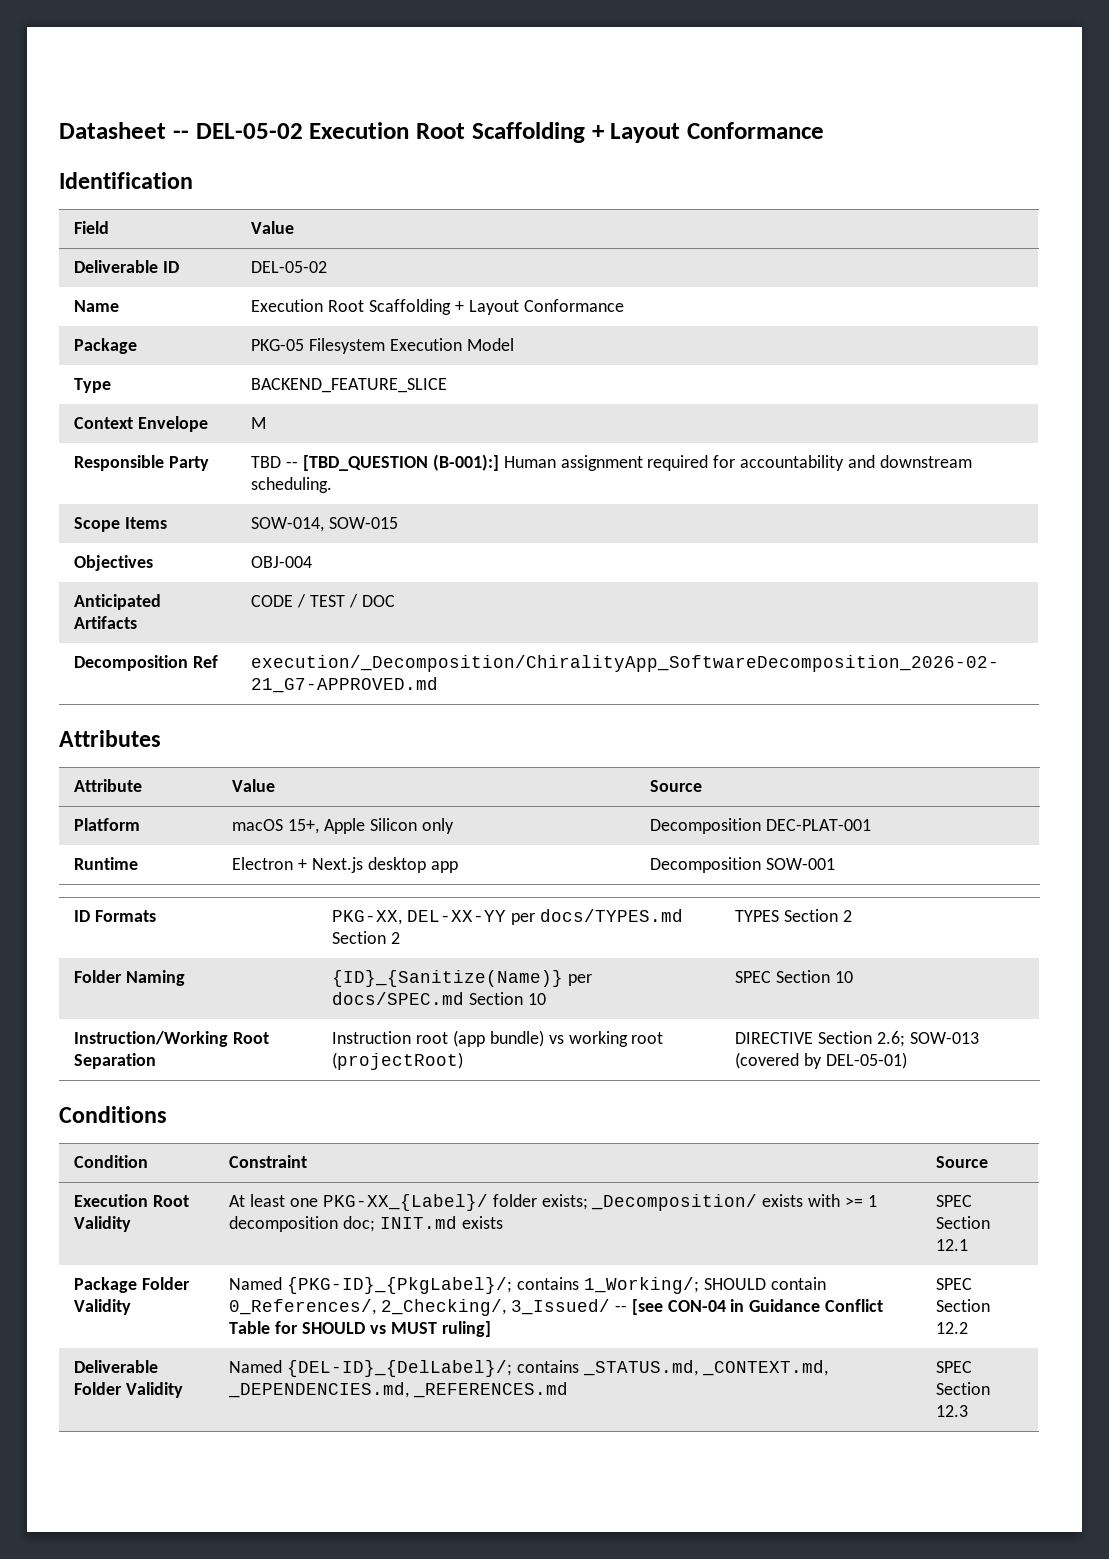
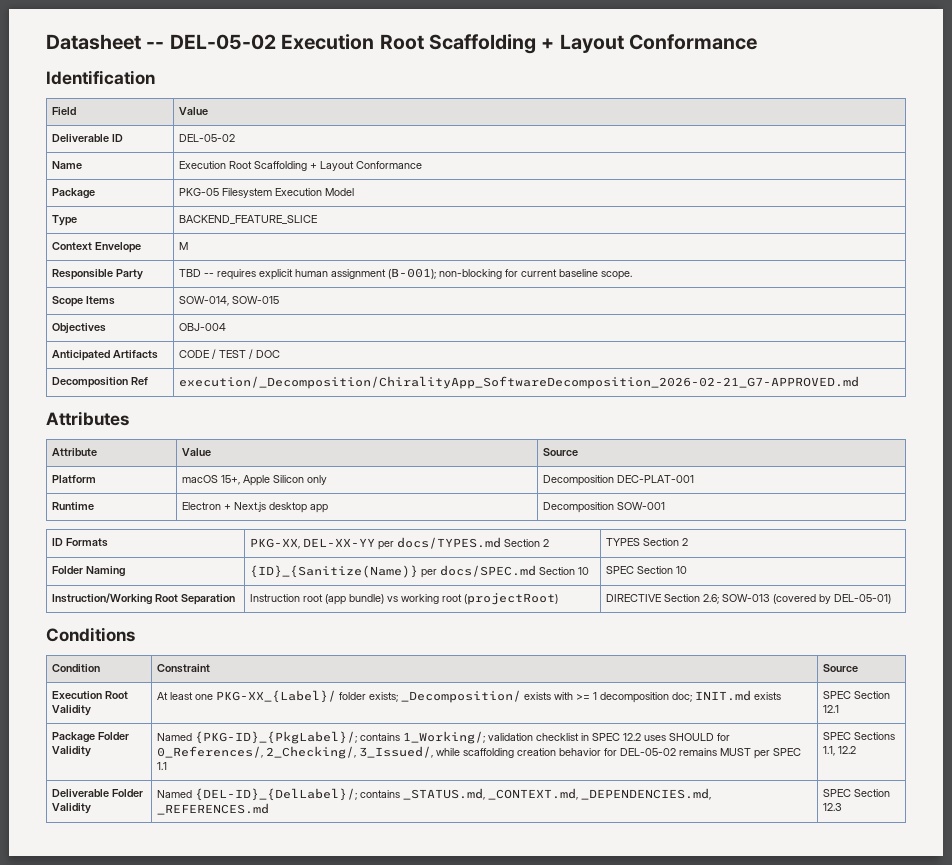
[303,454,972,471] [251,477,333,493] [TBD_QUESTION (B-001):] Human assignment required for accountability and downstream scheduling. -> [217,268,633,280] requires explicit human assignment (B-001); non-blocking for current baseline scope.
[703,1277,826,1290] [229,1299,884,1316] [229,1321,491,1337] [936,1278,973,1290] [936,1299,991,1312] SHOULD contain 0_References/, 2_Checking/, 3_Issued/ -- [see CON-04 in Guidance Conflict Table for SHOULD vs MUST ruling] | SPEC Section -> [488,733,731,741] [157,746,802,759] [157,762,168,770] [823,732,896,740] [823,746,836,756] validation checklist in SPEC 12.2 uses SHOULD for 0_References/, 2_Checking/, 3_Issued/, while scaffolding creation behavior for DEL-05-02 remains MUST per SPEC 1.1 | SPEC Sections 1.1,

